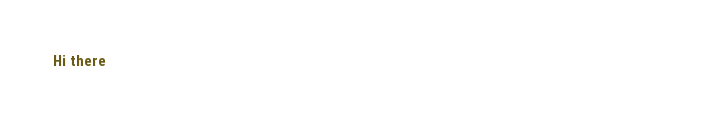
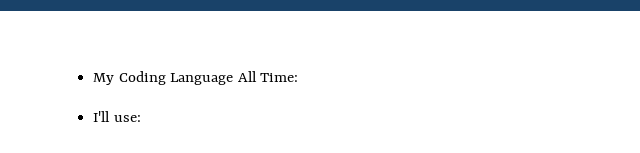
[53,55,107,66] Hi there -> [93,71,298,85] [93,111,141,122] My Coding Language All Time: // I'll use:

